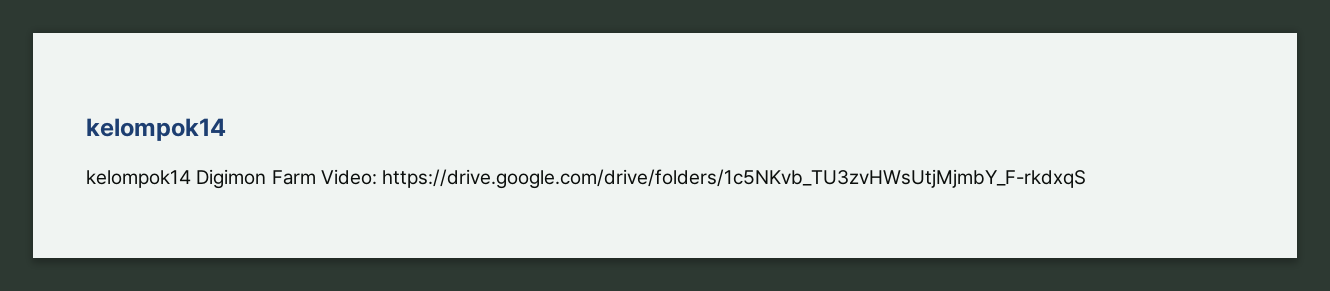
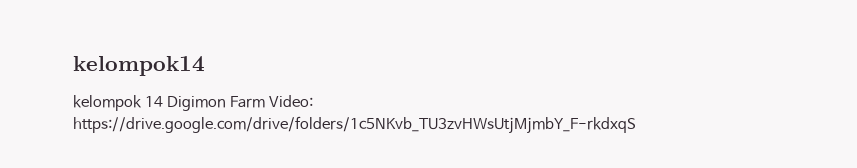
[86,170,191,188] kelompok14 -> [73,95,163,111] kelompok 14

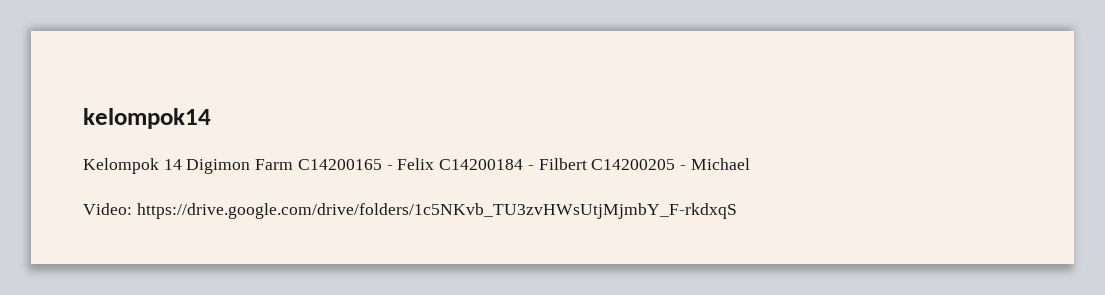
[73,95,142,111] kelompok -> [83,158,159,174] Kelompok
(265, 102) none -> [297,158,750,170] C14200165 - Felix C14200184 - Filbert C14200205 - Michael //

